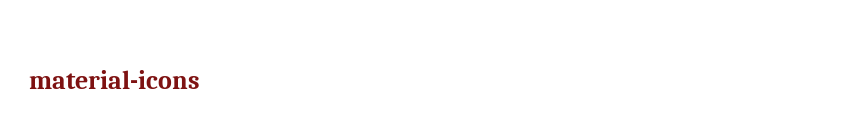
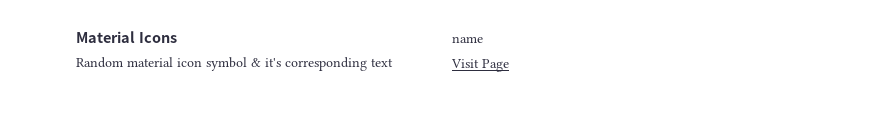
[29,70,200,89] material-icons -> [76,31,177,43] [76,57,393,71] [452,36,483,43] [451,59,509,72] Material Icons // Random material icon symbol & it's corresponding text name // Visit Page

